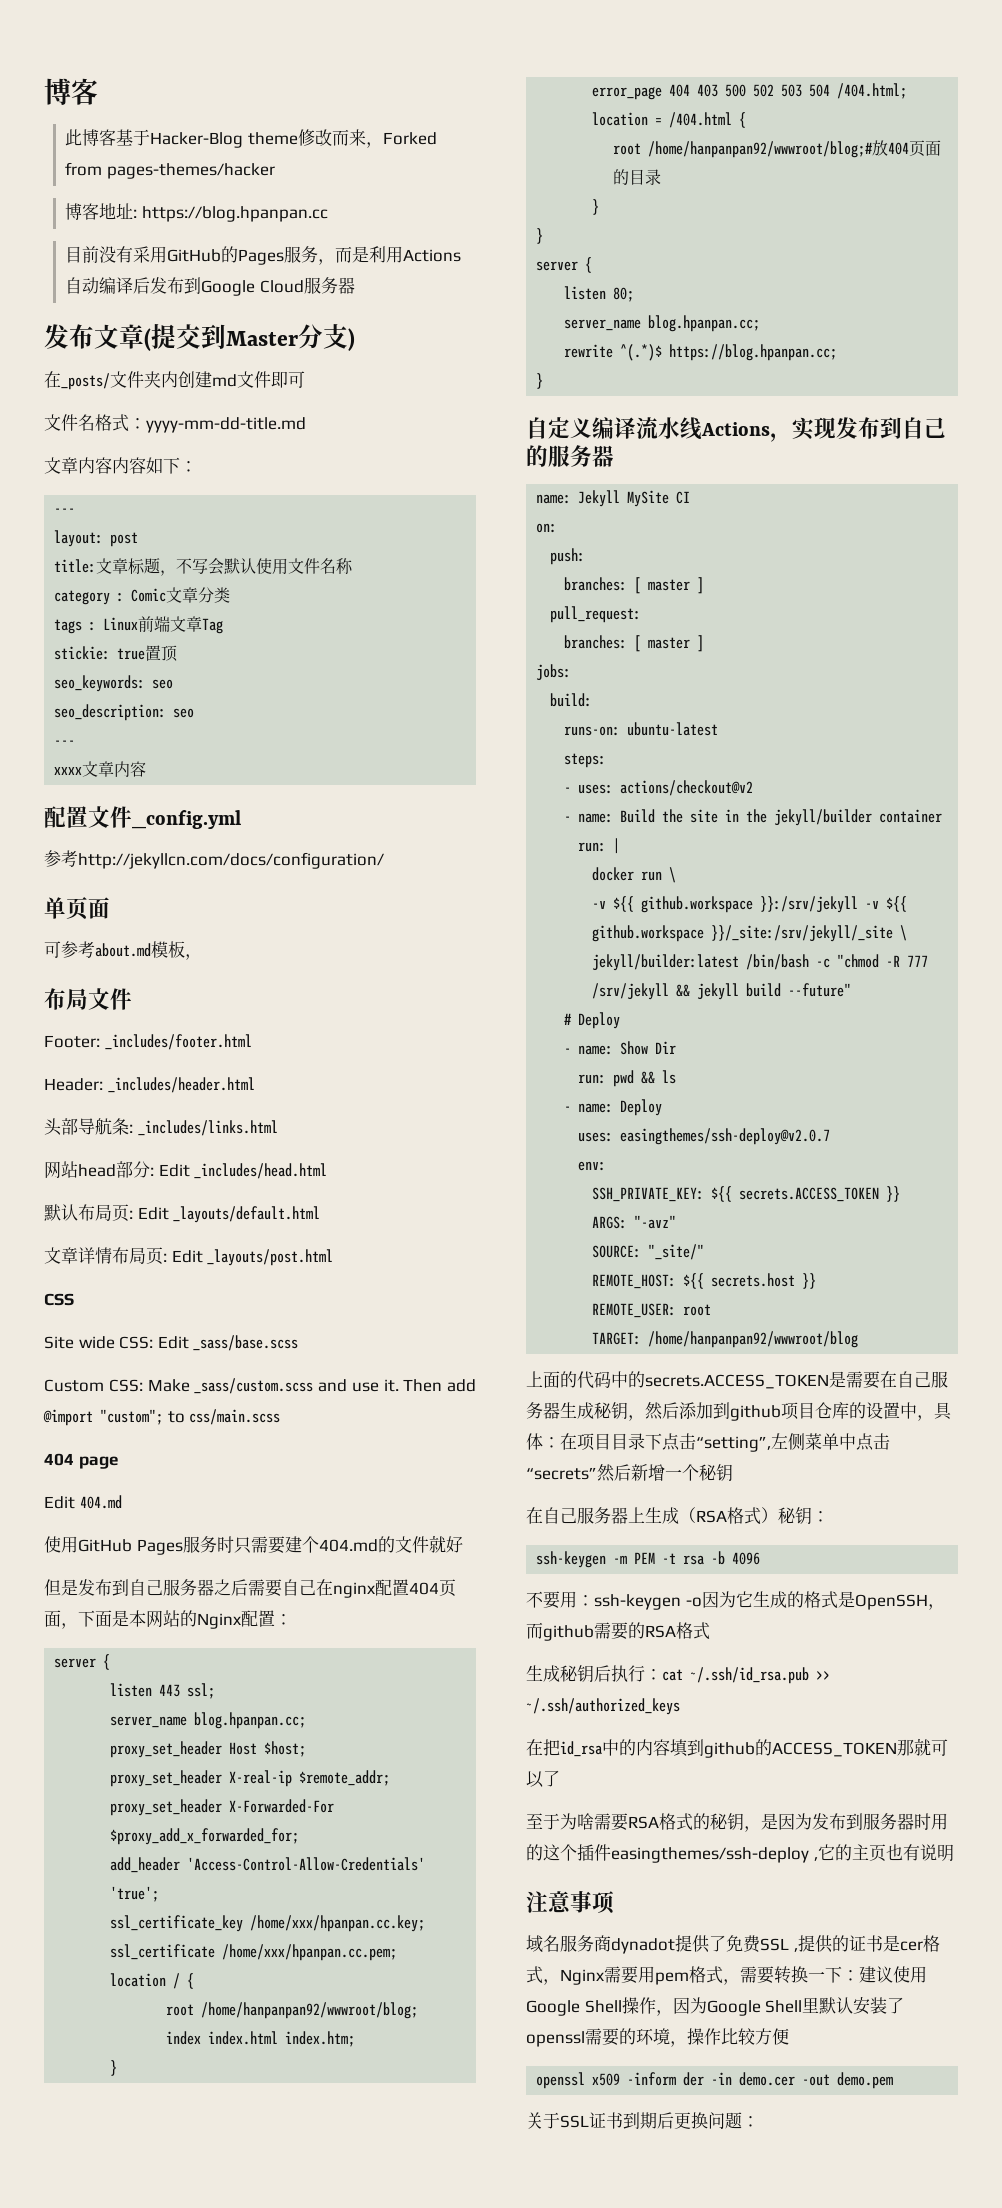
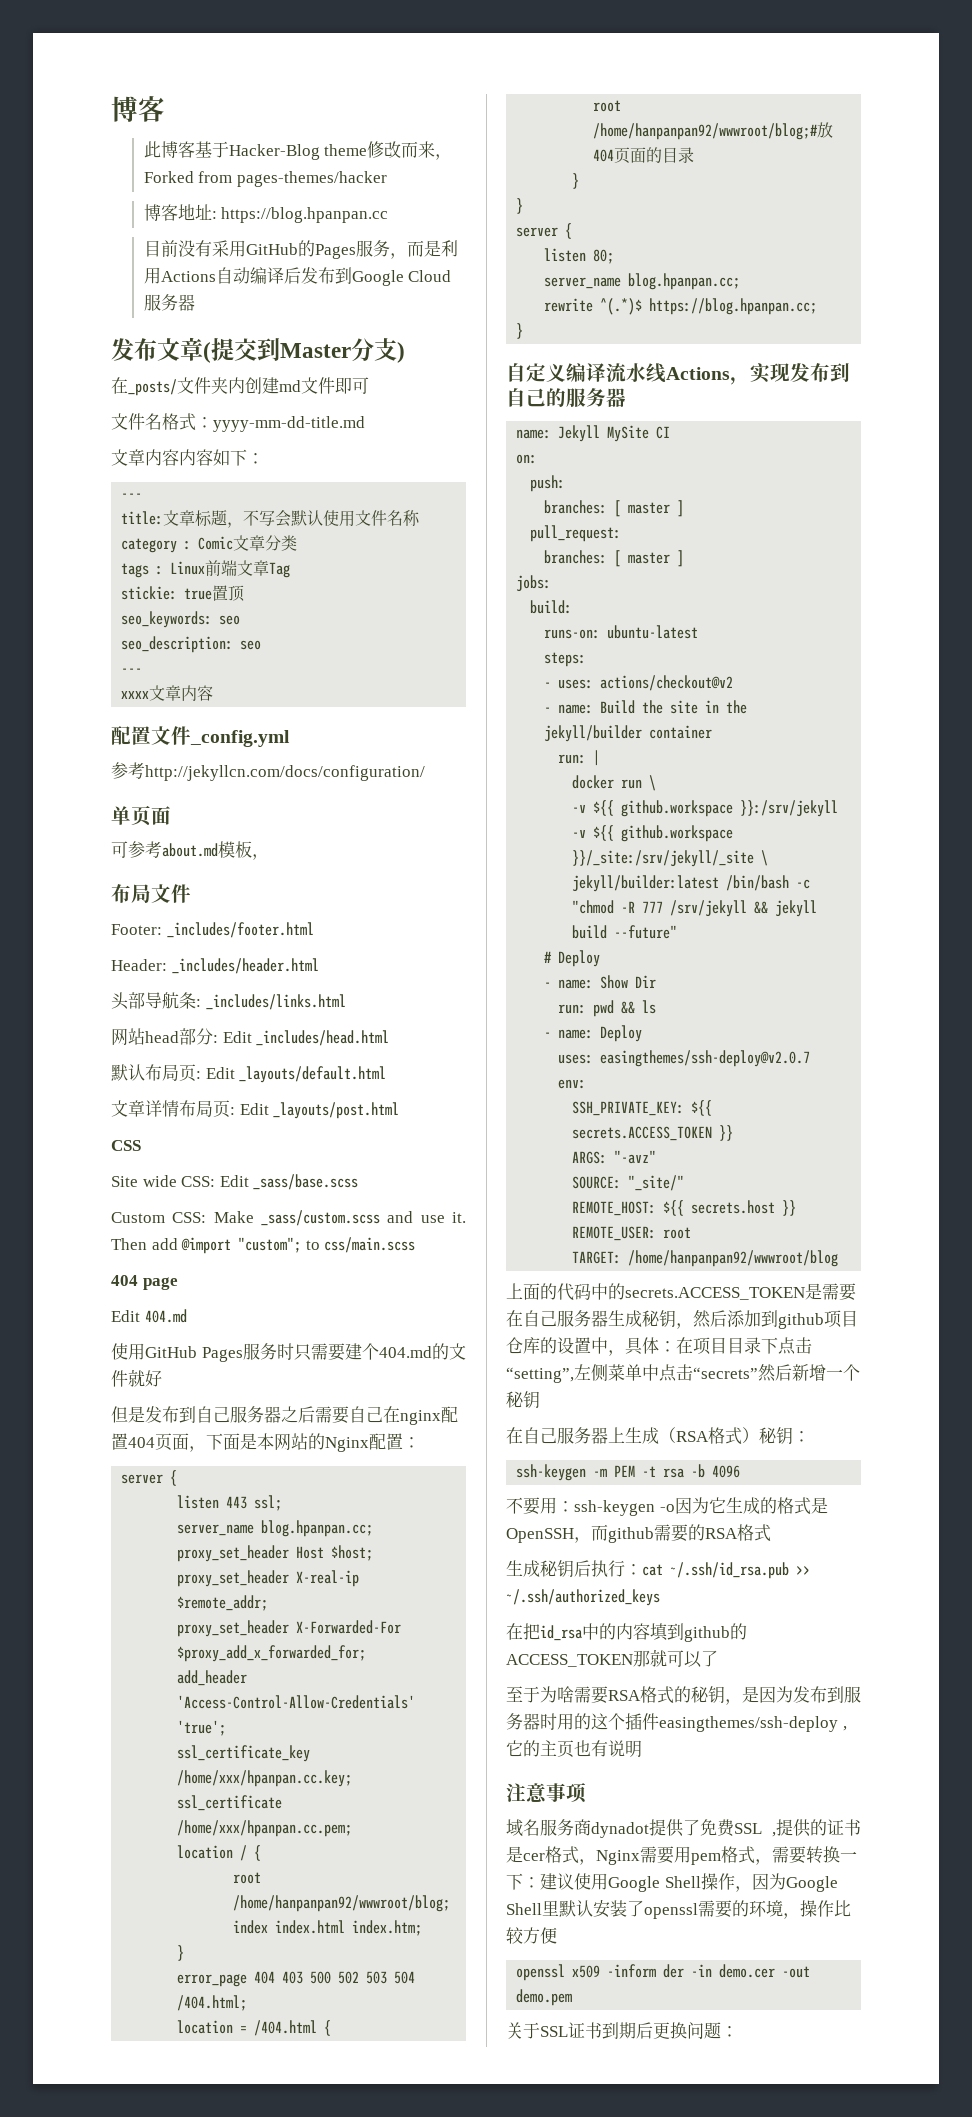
[54,530,139,547] // layout: post -> (143, 496) none

